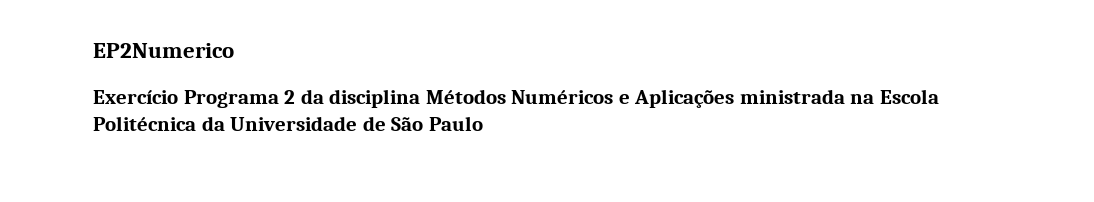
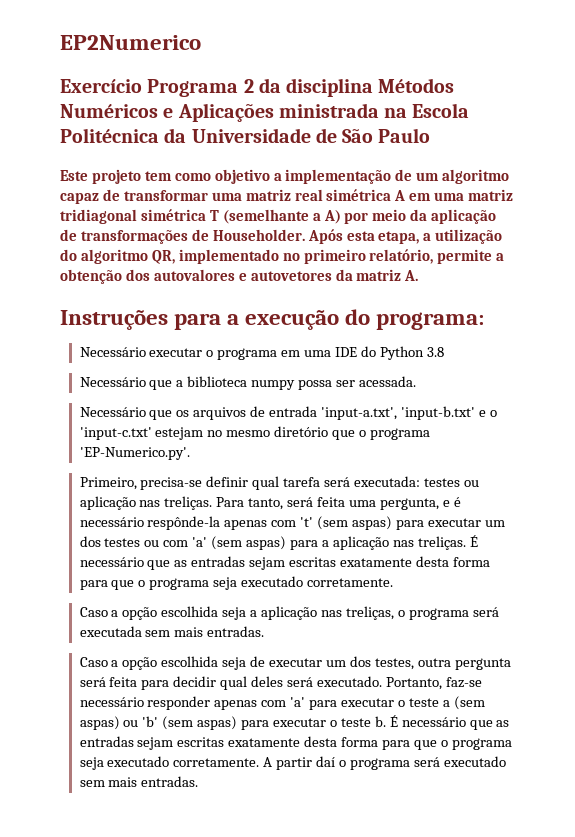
(483, 123) none -> [60,169,510,184] [60,189,514,204] [60,209,497,224] [60,229,503,244] [60,249,505,264] [60,269,419,284] [60,309,485,330] [79,346,444,360] [79,376,416,390] [79,406,497,420] [79,426,430,440] [79,447,190,460] [79,476,479,490] [79,496,461,510] [79,516,505,530] [79,535,478,550] [79,556,490,570] [79,576,394,590] [79,606,499,620] [79,626,265,637] [79,656,511,670] [79,676,482,690] [79,696,485,710] [79,715,510,730] [79,736,512,750] [79,756,506,770] [79,776,199,787] // Este projeto tem como objetivo a implementação de um algoritmo capaz de transformar uma matriz real simétrica A em uma matriz tridiagonal simétrica T (semelhante a A) por meio da aplicação de transformações de Householder. Após esta etapa, a utilização do algoritmo QR, implementado no primeiro relatório, permite a obtenção dos autovalores e autovetores da matriz A. // Instruções para a execução do programa: // Necessário executar o programa em uma IDE do Python 3.8 // Necessário que a biblioteca numpy possa ser acessada. // Necessário que os arquivos de entrada 'input-a.txt', 'input-b.txt' e o 'input-c.txt' estejam no mesmo diretório que o programa 'EP-Numerico.py'. // Primeiro, precisa-se definir qual tarefa será executada: testes ou aplicação nas treliças. Para tanto, será feita uma pergunta, e é necessário respônde-la apenas com 't' (sem aspas) para executar um dos testes ou com 'a' (sem aspas) para a aplicação nas treliças. É necessário que as entradas sejam escritas exatamente desta forma para que o programa seja executado corretamente. // Caso a opção escolhida seja a aplicação nas treliças, o programa será executada sem mais entradas. // Caso a opção escolhida seja de executar um dos testes, outra pergunta será feita para decidir qual deles será executado. Portanto, faz-se necessário responder apenas com 'a' para executar o teste a (sem aspas) ou 'b' (sem aspas) para executar o teste b. É necessário que as entradas sejam escritas exatamente desta forma para que o programa seja executado corretamente. A partir daí o programa será executado sem mais entradas.

